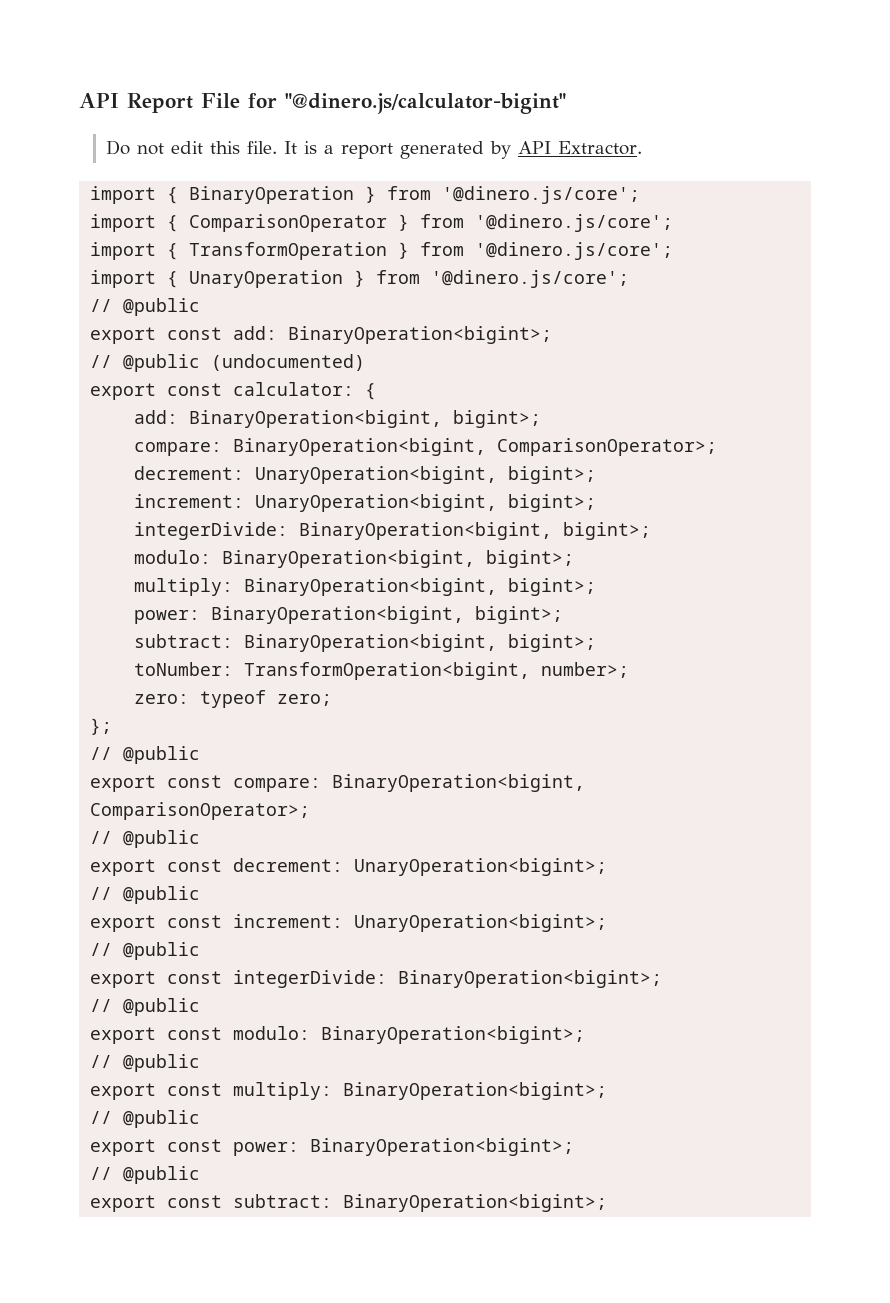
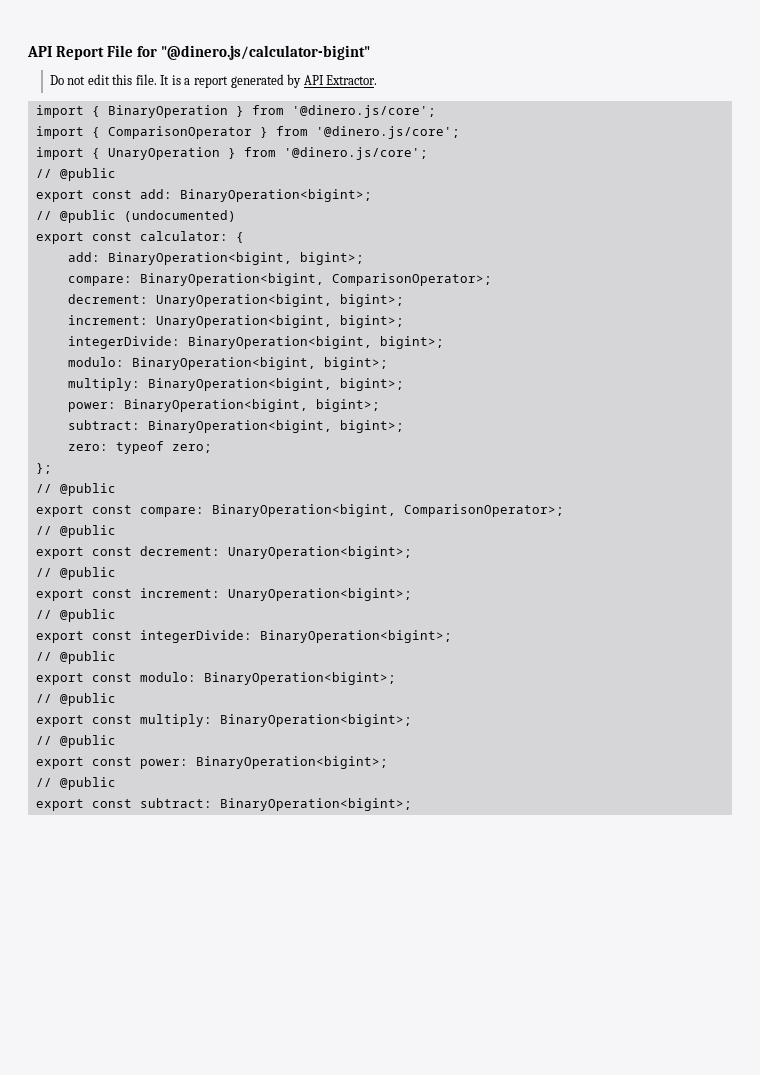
[90,242,674,260] // import { TransformOperation } from '@dinero.js/core'; -> (460, 132) none
[134,662,630,680] // toNumber: TransformOperation<bigint, number>; -> (404, 426) none

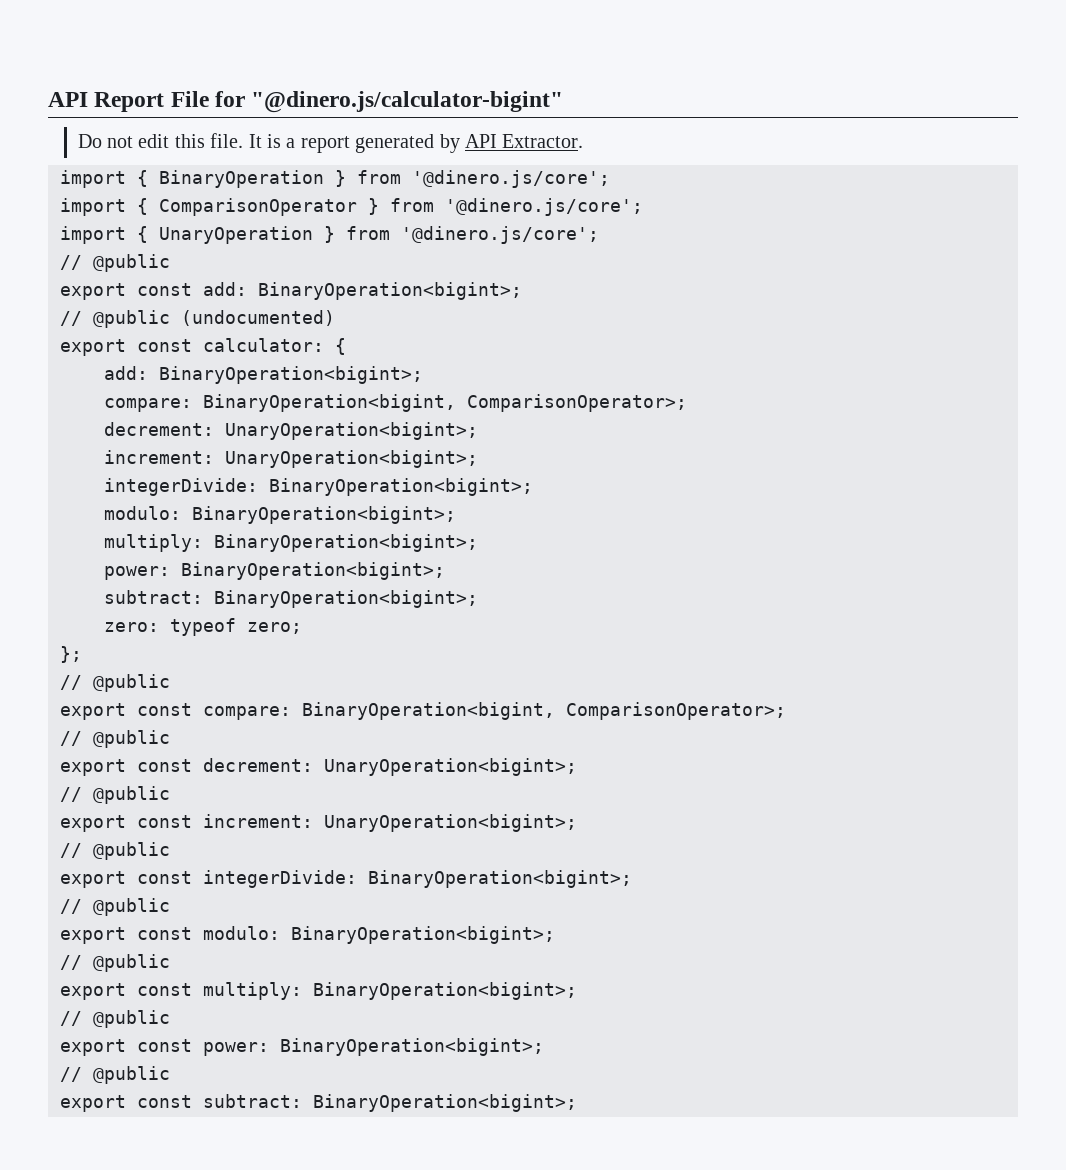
[107,252,364,265] BinaryOperation<bigint, bigint>; -> [159,366,423,384] BinaryOperation<bigint>;
[155,294,404,307] [67,315,404,328] [67,336,444,349] [67,357,388,370] [67,378,404,391] [67,399,380,412] [67,420,404,433] UnaryOperation<bigint, bigint>; // increment: UnaryOperation<bigint, bigint>; // integerDivide: BinaryOperation<bigint, bigint>; // modulo: BinaryOperation<bigint, bigint>; // multiply: BinaryOperation<bigint, bigint>; // power: BinaryOperation<bigint, bigint>; // subtract: BinaryOperation<bigint, bigint>; -> [225,422,478,440] [104,450,478,468] [104,478,533,496] [104,506,456,524] [104,534,478,552] [104,562,445,580] [104,590,478,608] UnaryOperation<bigint>; // increment: UnaryOperation<bigint>; // integerDivide: BinaryOperation<bigint>; // modulo: BinaryOperation<bigint>; // multiply: BinaryOperation<bigint>; // power: BinaryOperation<bigint>; // subtract: BinaryOperation<bigint>;

